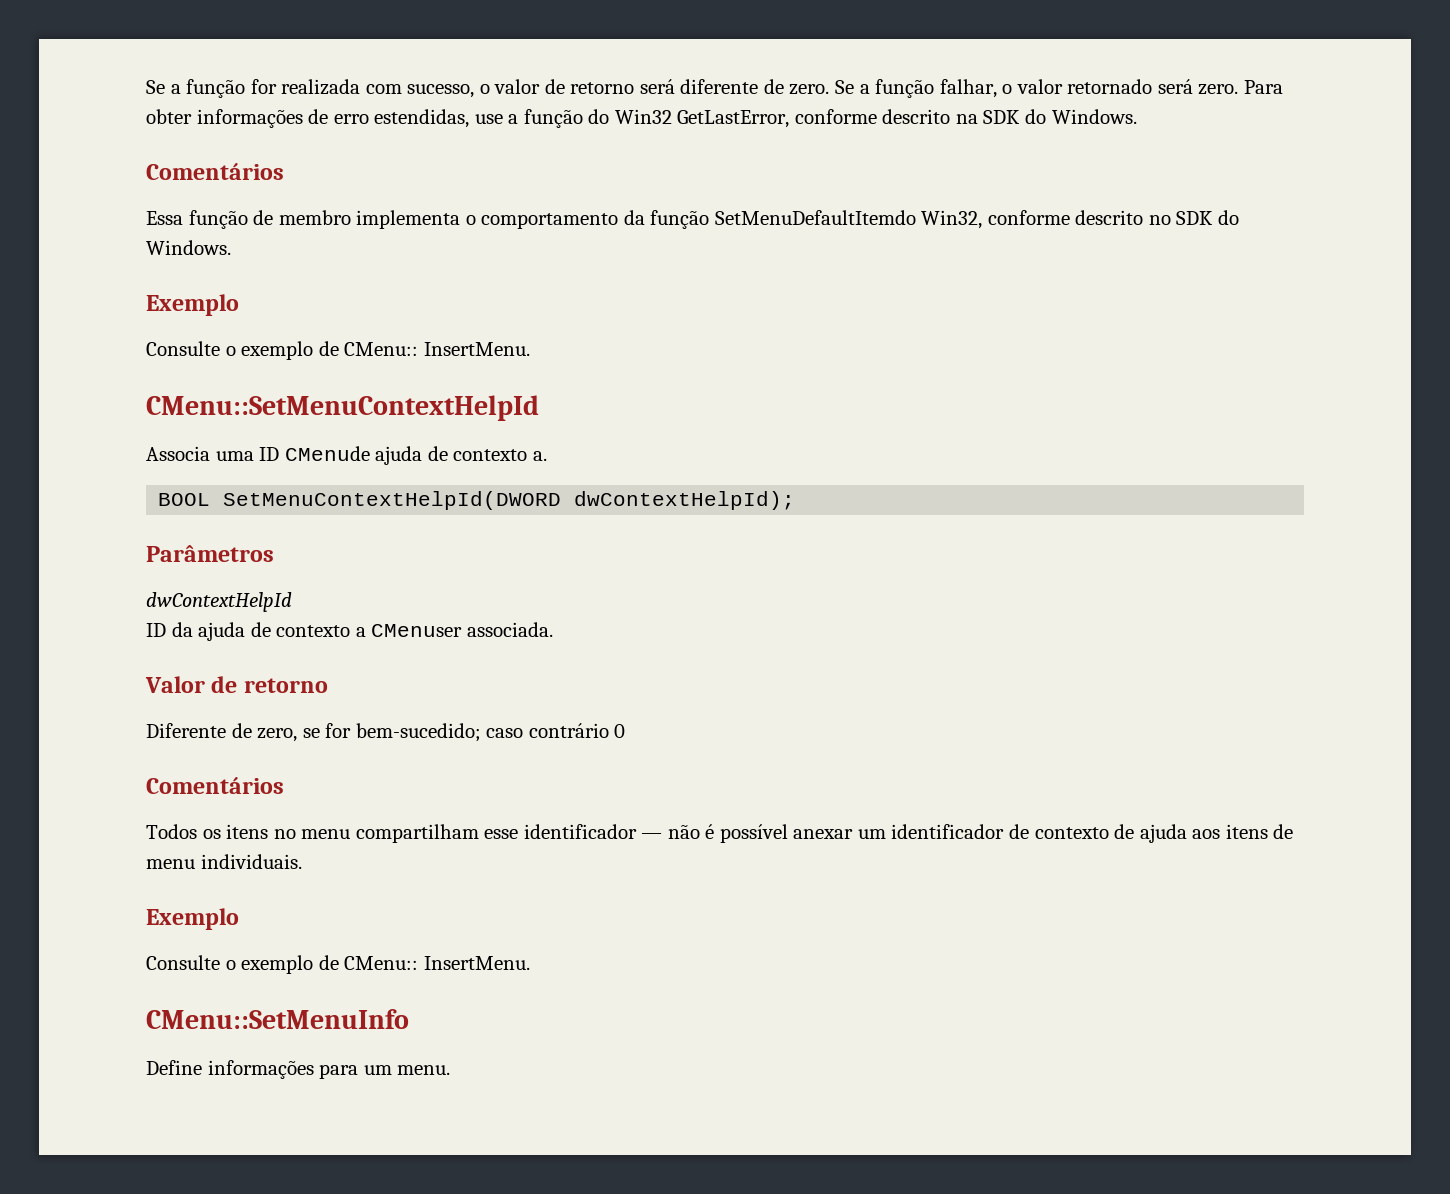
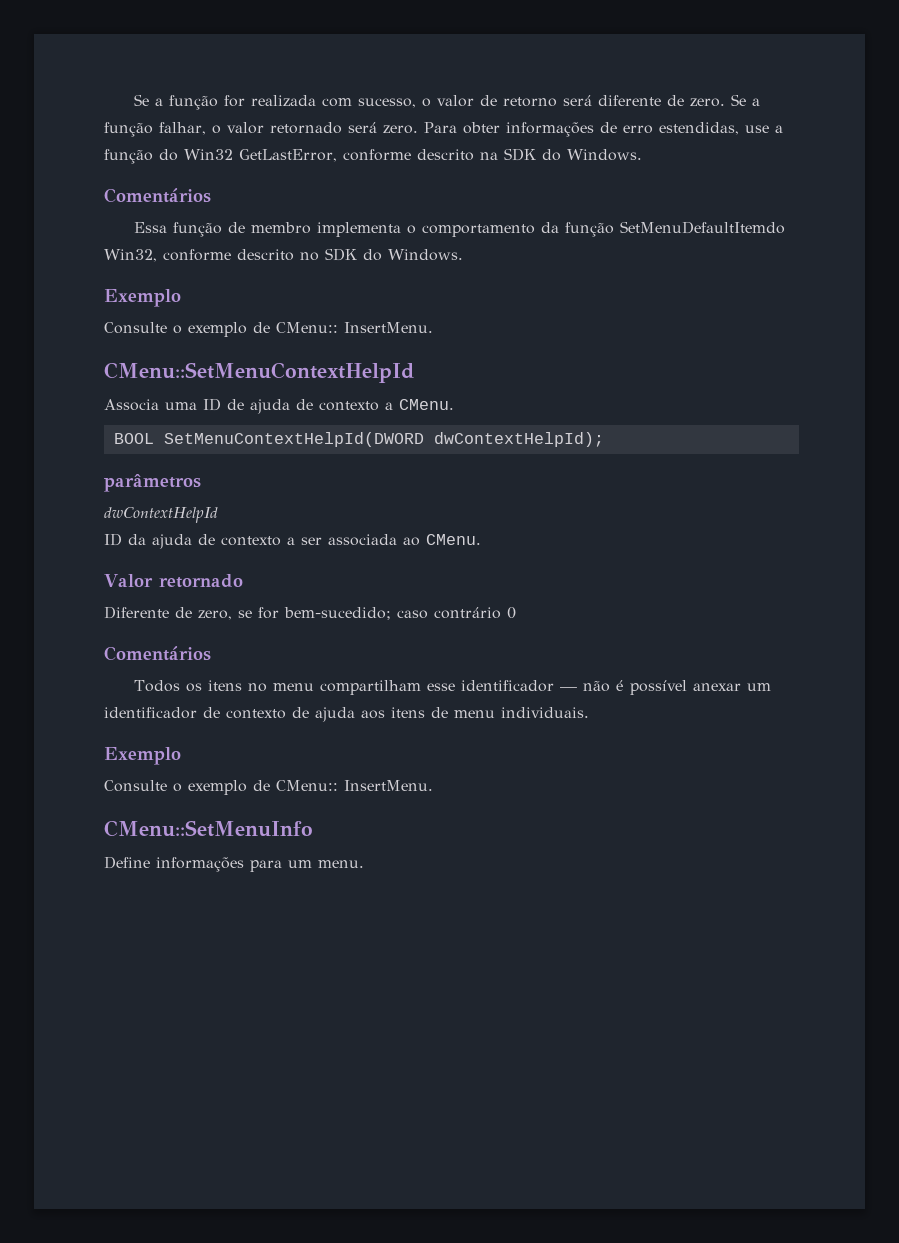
[284,446,547,465] CMenude ajuda de contexto a. -> [227,399,454,414] de ajuda de contexto a CMenu.
[146,545,274,562] Parâmetros -> [104,474,201,492] parâmetros
[371,622,553,637] CMenuser associada. -> [301,534,481,546] ser associada ao CMenu.
[211,676,328,693] de retorno -> [158,574,243,588] retornado

